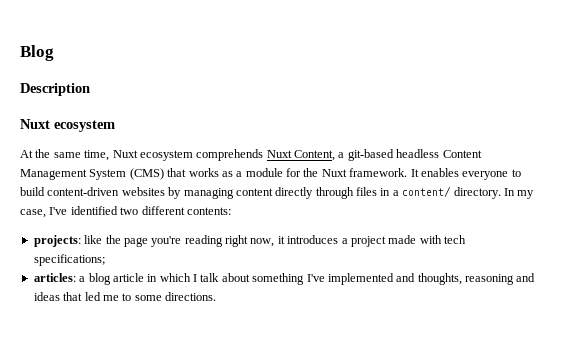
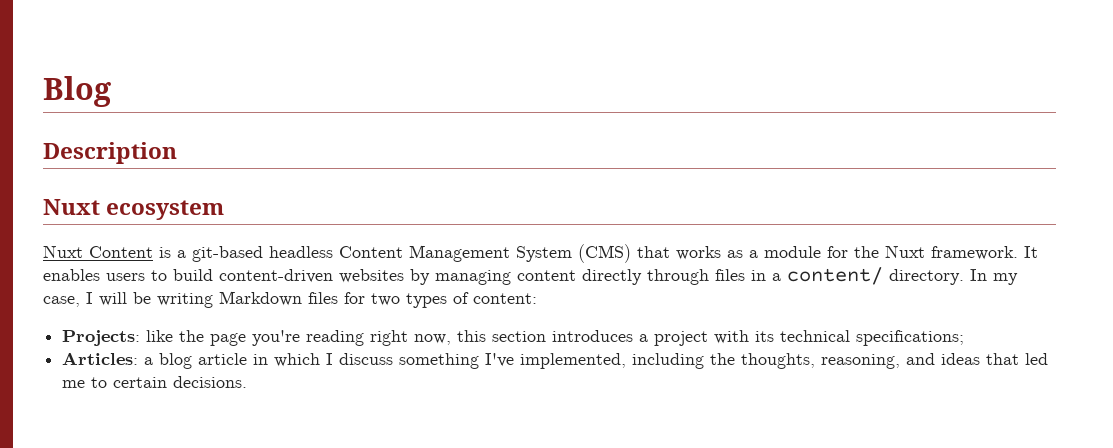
[20,149,335,161] At the same time, Nuxt ecosystem comprehends Nuxt Content, -> [43,245,171,258] Nuxt Content is
[462,171,509,180] everyone -> [106,273,145,281] users
[49,206,231,215] [33,235,81,247] I've identified two different contents: // projects: -> [86,291,537,308] [62,330,141,346] I will be writing Markdown files for two types of content: // Projects:
[277,236,285,244] it -> [457,330,547,342] this section
[388,235,466,244] made with tech -> [714,330,851,344] with its technical
[33,273,76,282] articles: -> [62,352,139,365] Articles:
[200,273,514,285] talk about something I've implemented and thoughts, reasoning -> [339,353,901,369] discuss something I've implemented, including the thoughts, reasoning,
[134,292,216,301] some directions. -> [113,376,248,388] certain decisions.

